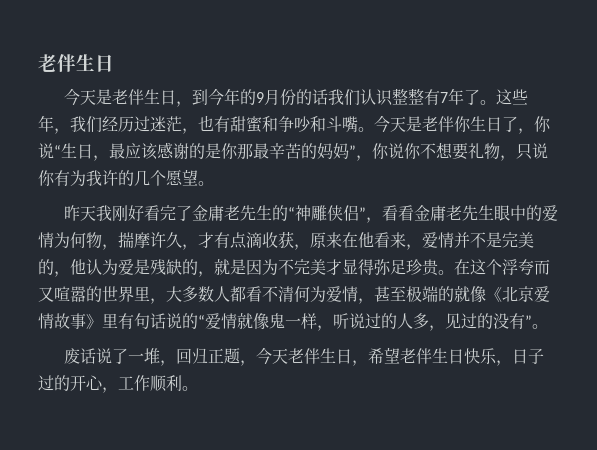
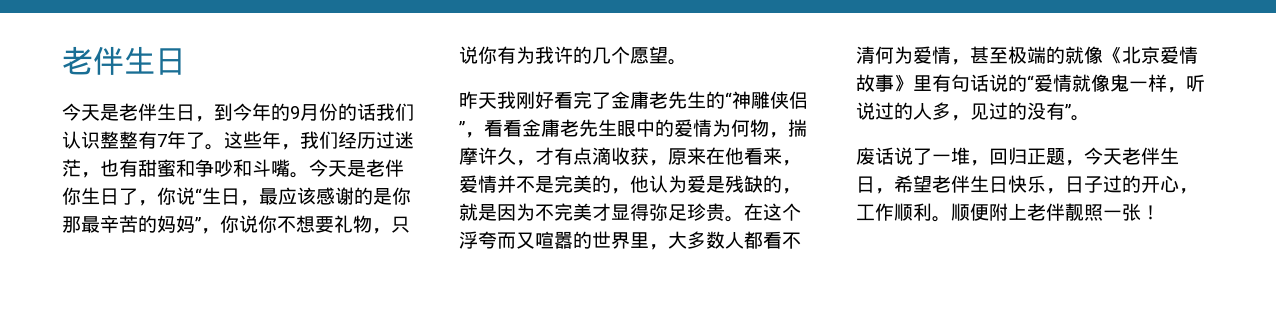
(198, 388) none -> [951,203,1160,221] 顺便附上老伴靓照一张！

